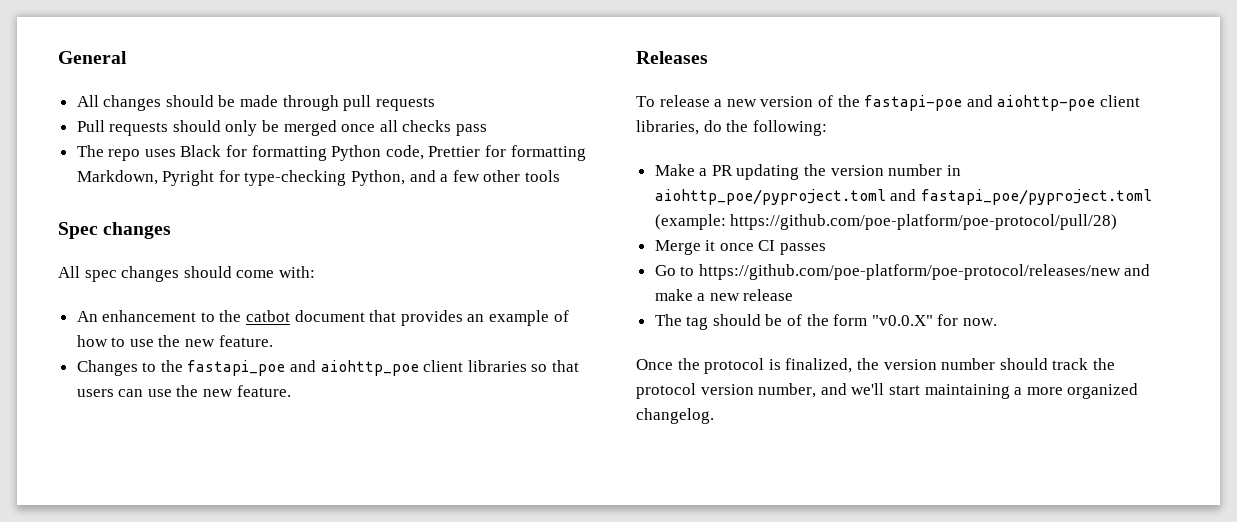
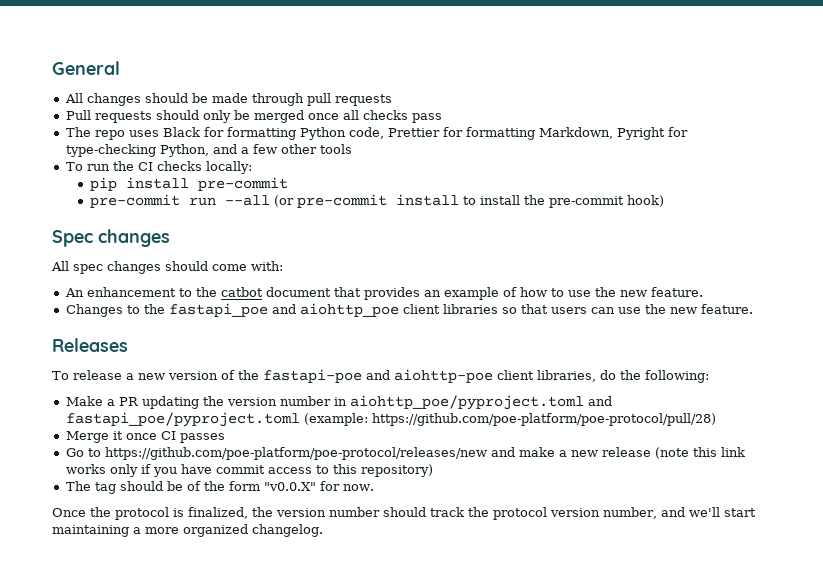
(561, 176) none -> [65,161,252,174] [89,177,288,191] [89,194,664,208] // To run the CI checks locally: // pip install pre-commit // pre-commit run --all (or pre-commit install to install the pre-commit hook)
(794, 295) none -> [654,447,745,459] [65,464,433,477] (note this link works only if you have commit access to this repository)

